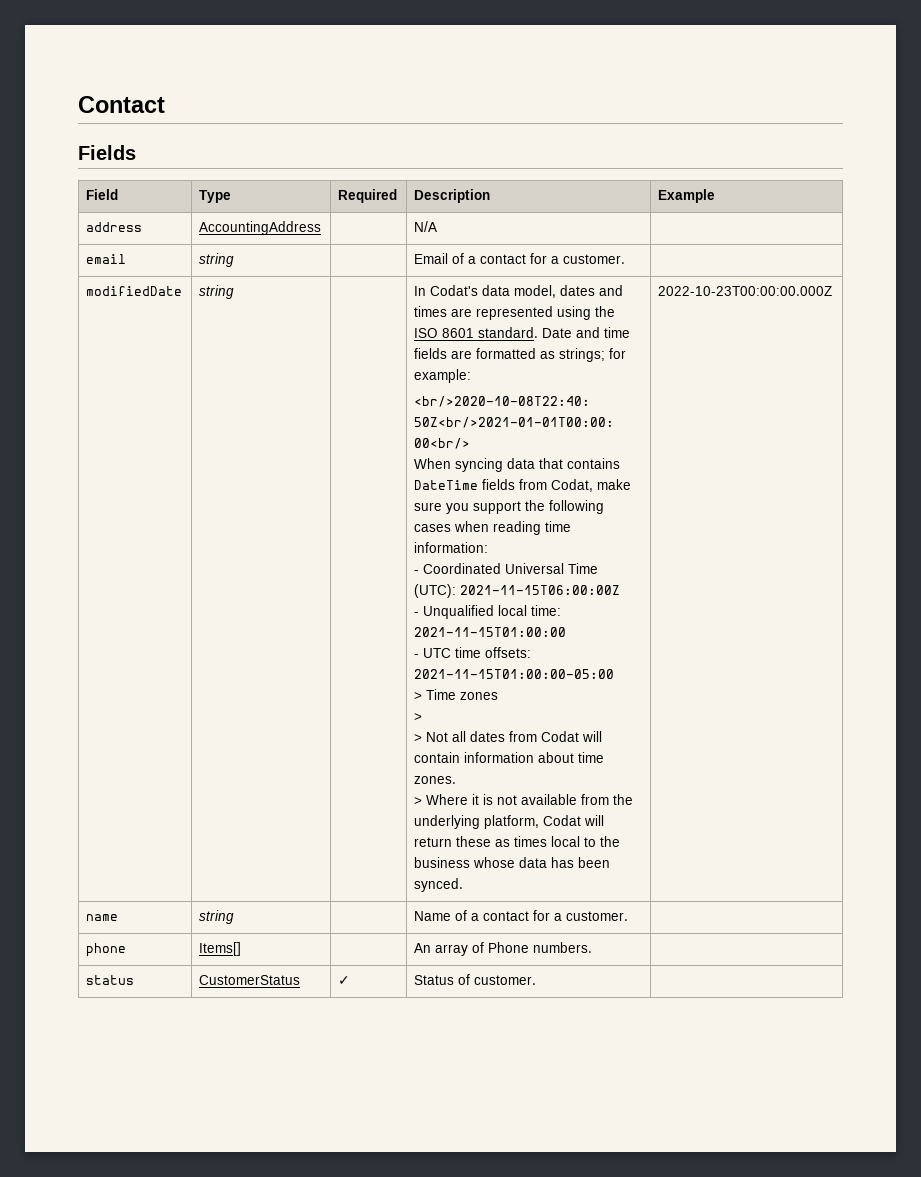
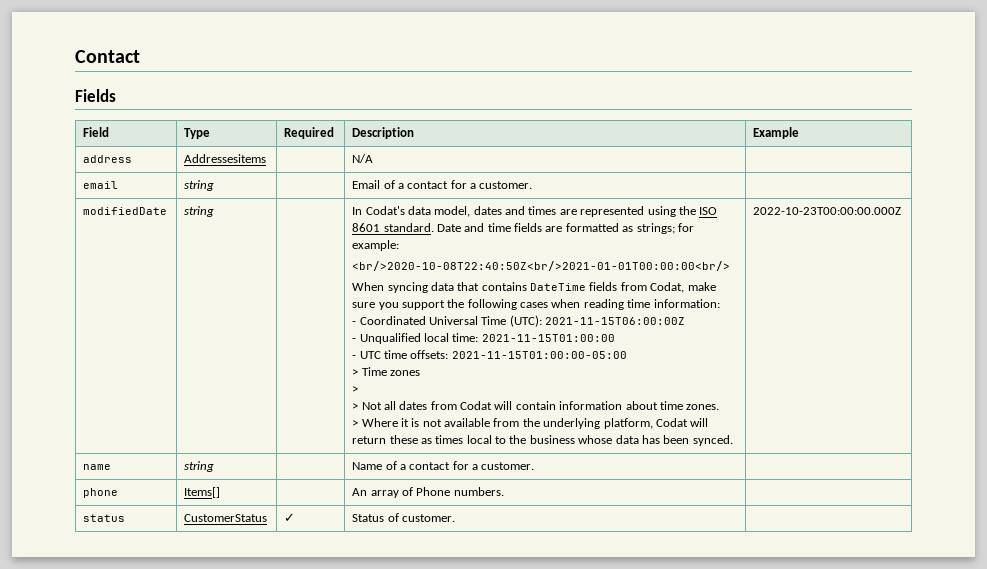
[199,221,322,235] AccountingAddress -> [184,154,267,163] Addressesitems

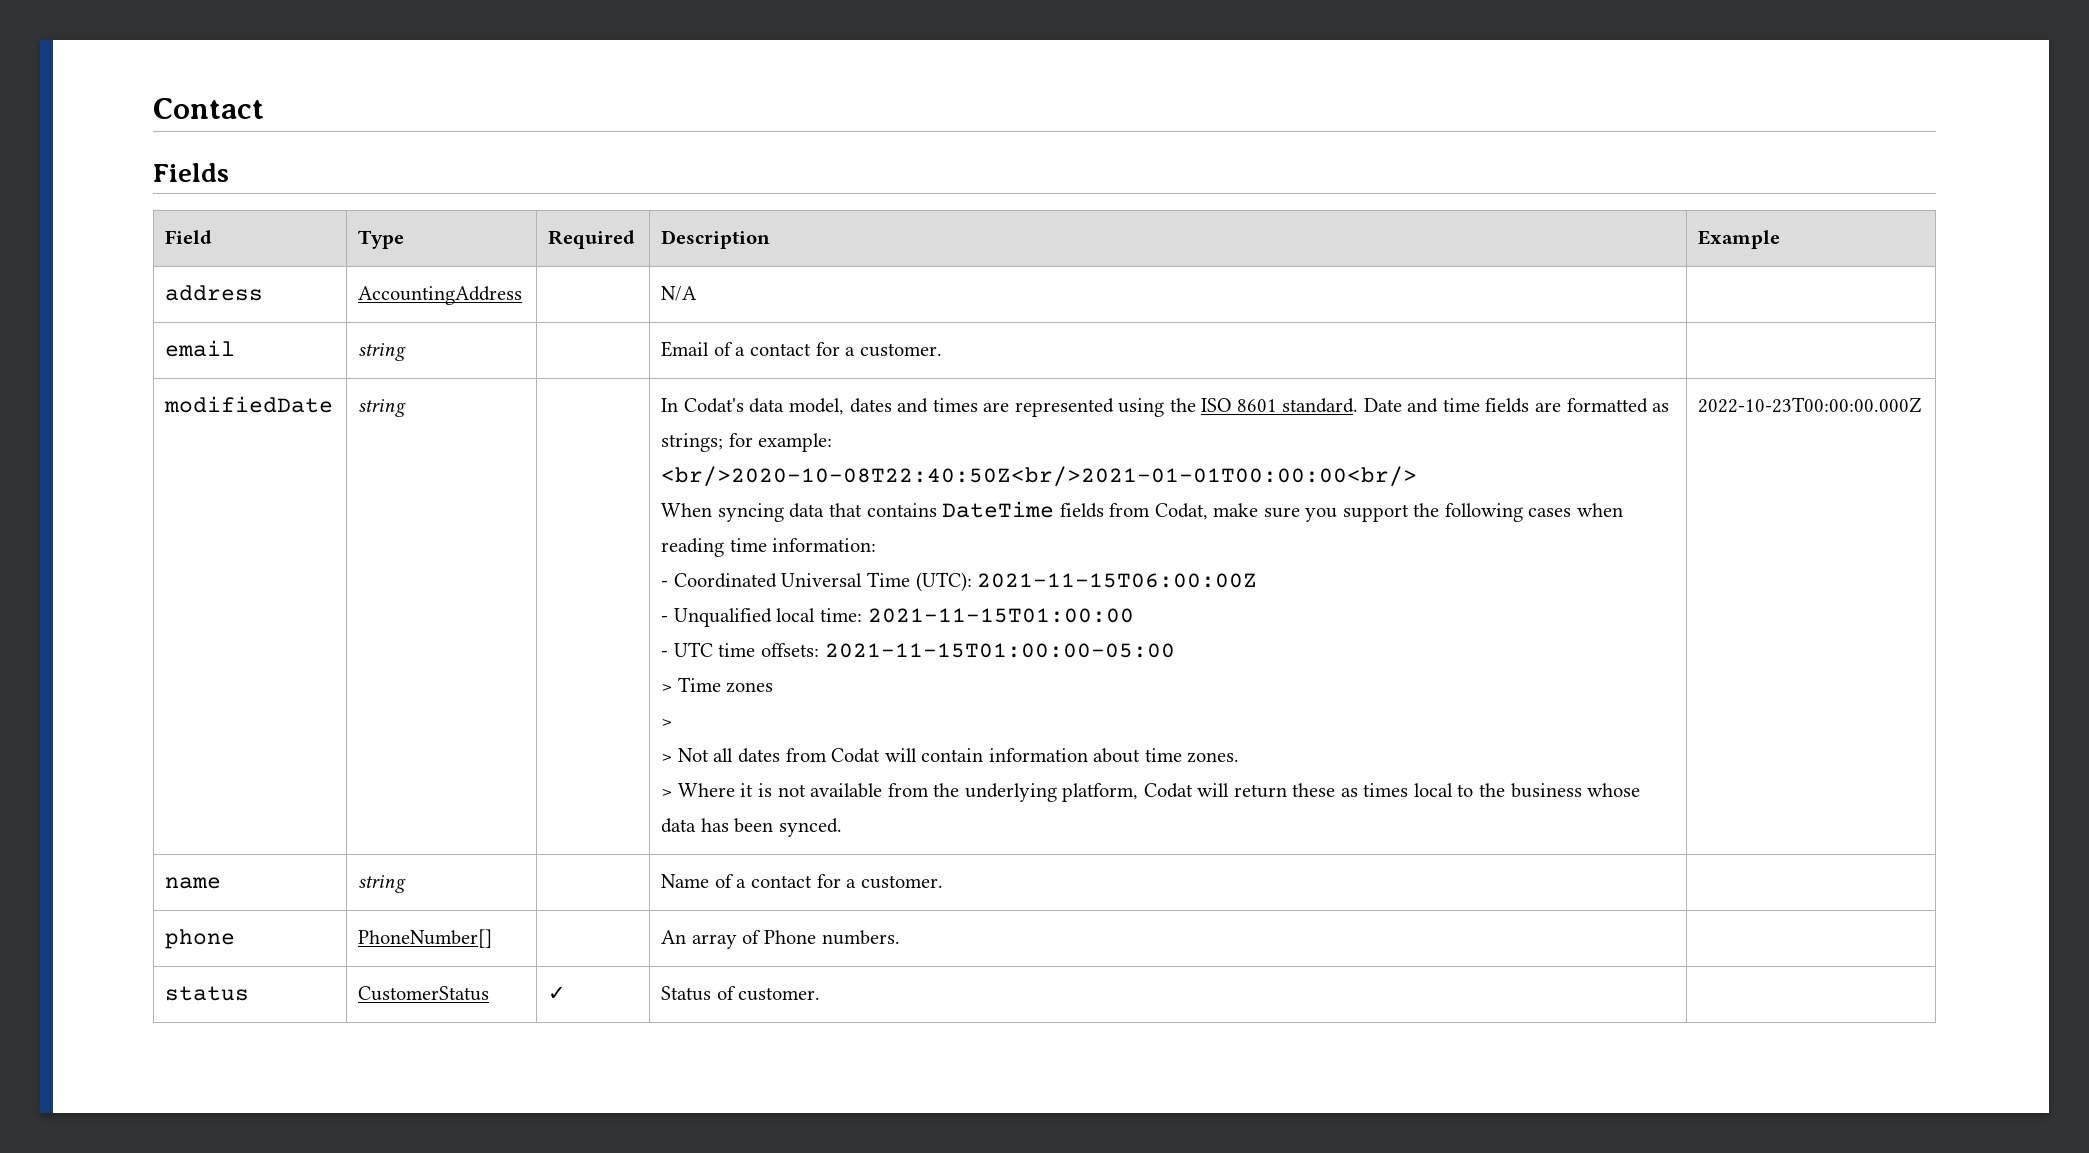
[184,154,267,163] Addressesitems -> [358,286,523,305] AccountingAddress
[184,487,221,498] Items[] -> [358,929,493,948] PhoneNumber[]

